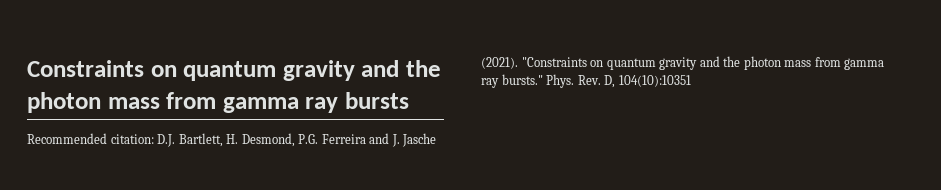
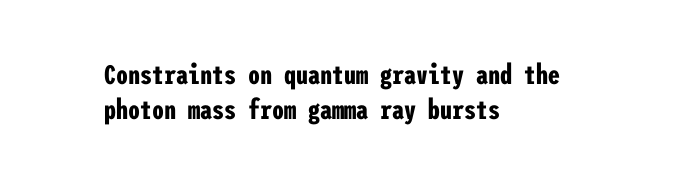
[27,133,437,147] [481,56,885,70] [481,74,691,88] // Recommended citation: D.J. Bartlett, H. Desmond, P.G. Ferreira and J. Jasche (2021). "Constraints on quantum gravity and the photon mass from gamma ray bursts." Phys. Rev. D, 104(10):10351 -> (500, 108) none

